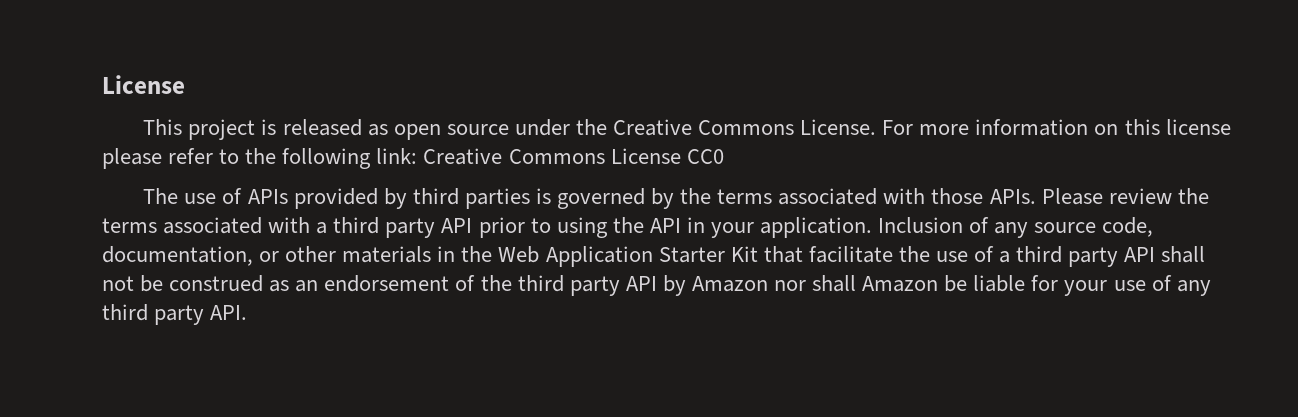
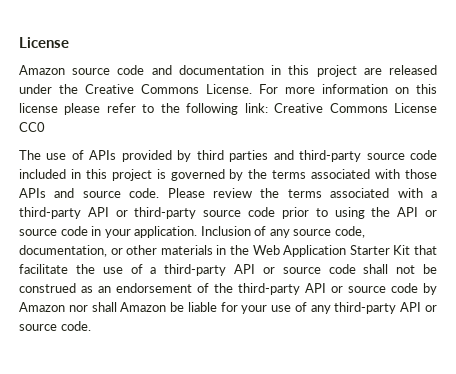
[143,119,509,140] This project is released as open source -> [19,65,437,77] Amazon source code and documentation in this project are released
(530, 198) none -> [273,150,437,162] [19,169,152,181] and third-party source code included in this project
[989,189,1036,204] APIs. -> [19,188,160,198] APIs and source code.
[333,217,473,238] third party API -> [19,207,276,219] third-party API or third-party source code
(681, 225) none -> [424,210,437,217] [19,226,88,236] or source code
[1016,246,1156,267] third party API -> [164,264,356,276] third-party API or source code
[517,275,657,296] third party API -> [238,283,418,295] third-party API or source code
[102,304,248,325] third party API. -> [334,302,438,314] [19,321,91,331] third-party API or source code.

